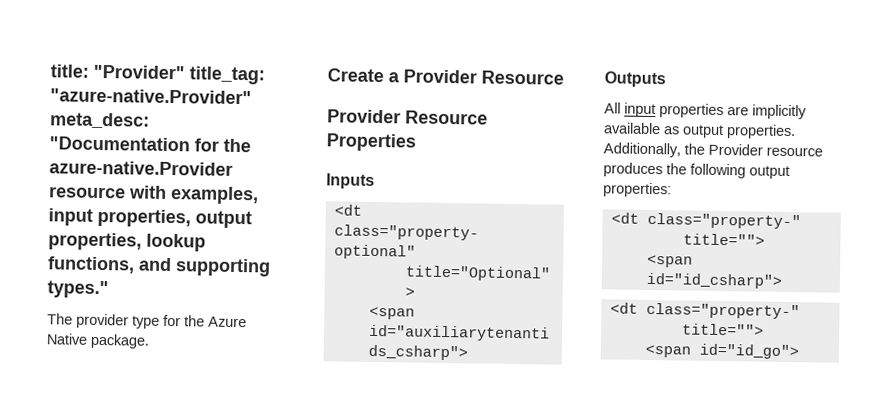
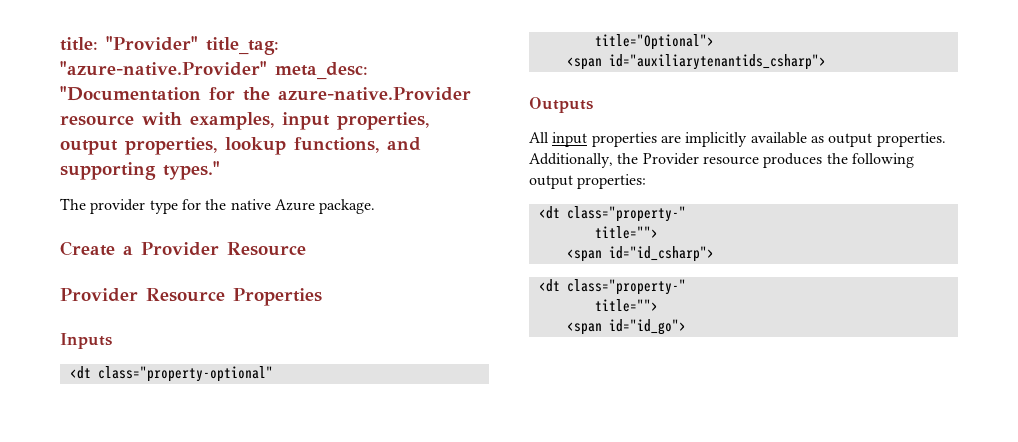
[208,316,247,328] [46,333,88,345] Azure Native -> [230,199,315,211] native Azure

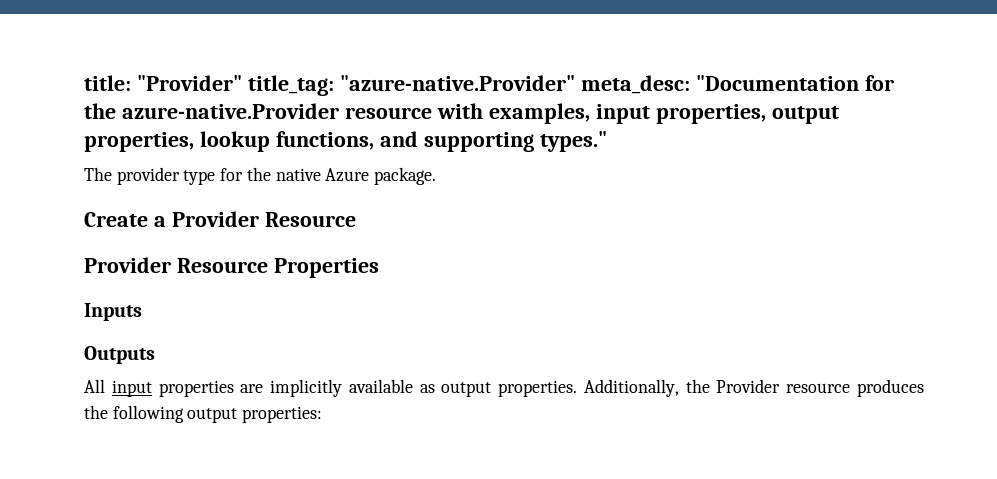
[69,366,273,382] [594,34,714,50] [566,54,826,70] // <dt class="property-optional" // title="Optional"> // <span id="auxiliarytenantids_csharp"> -> (142, 312) none
[538,206,686,222] [594,226,658,239] [566,246,714,262] [538,279,686,295] [594,299,658,312] [566,319,686,335] // <dt class="property-" // title=""> // <span id="id_csharp"> // <dt class="property-" // title=""> // <span id="id_go"> -> (323, 414) none

